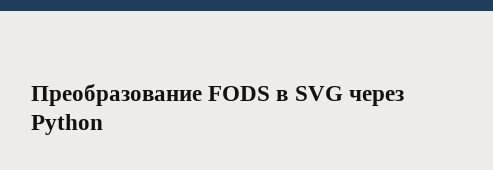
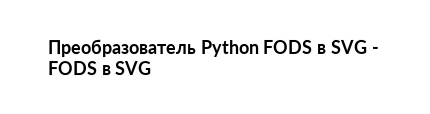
[31,84,404,106] [31,114,103,135] Преобразование FODS в SVG через Python -> [47,39,379,58] [48,61,153,76] Преобразователь Python FODS в SVG - FODS в SVG

